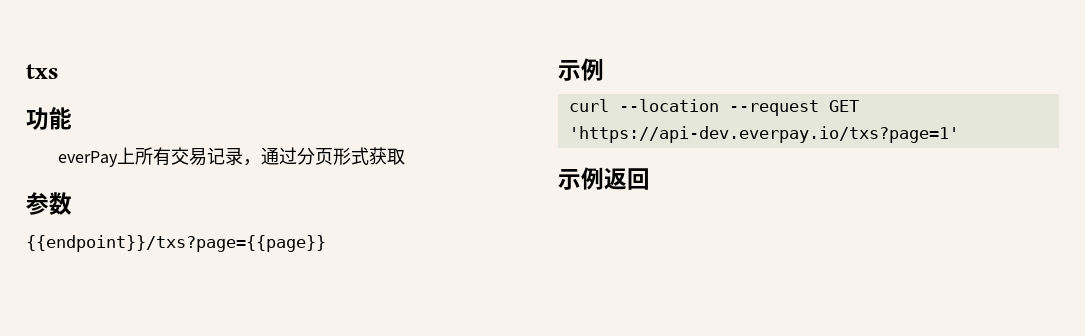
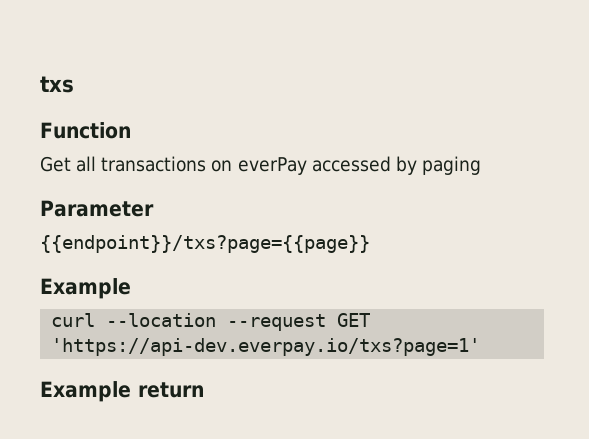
[26,107,72,130] [57,147,405,167] [26,192,72,215] 功能 // everPay上所有交易记录，通过分页形式获取 // 参数 -> [40,122,131,139] [40,156,481,175] [40,200,154,217] Function // Get all transactions on everPay accessed by paging // Parameter
[558,58,604,81] 示例 -> [40,278,131,299] Example
[558,167,650,190] 示例返回 -> [40,381,204,402] Example return

